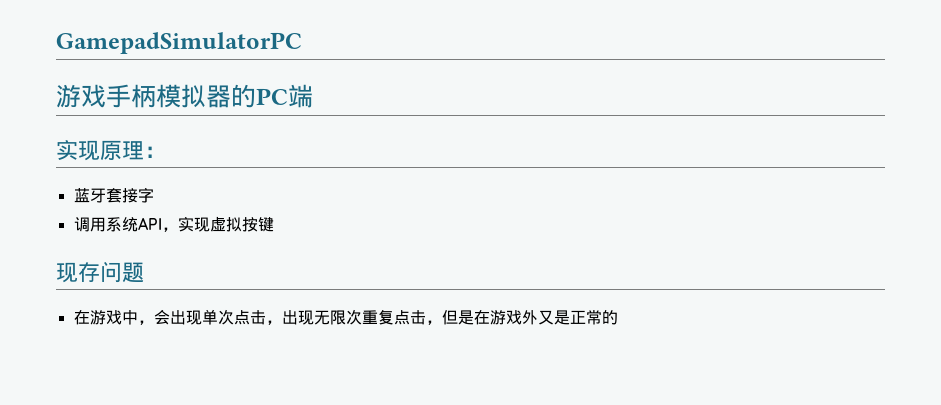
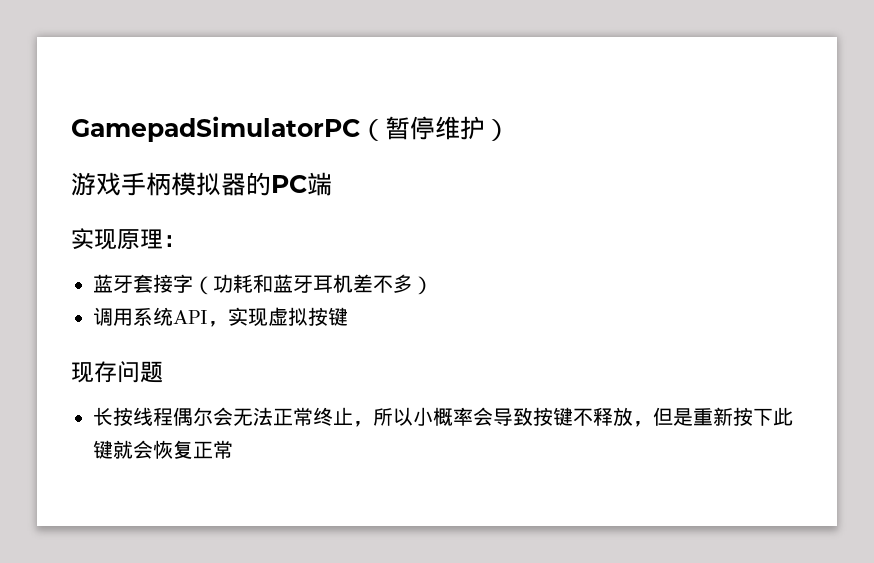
(302, 43) none -> [360,116,510,141] （暂停维护）
(154, 195) none -> [193,274,433,295] （功耗和蓝牙耳机差不多）
[73,309,618,325] 在游戏中，会出现单次点击，出现无限次重复点击，但是在游戏外又是正常的 -> [93,407,793,427] [93,440,233,459] 长按线程偶尔会无法正常终止，所以小概率会导致按键不释放，但是重新按下此键就会恢复正常

